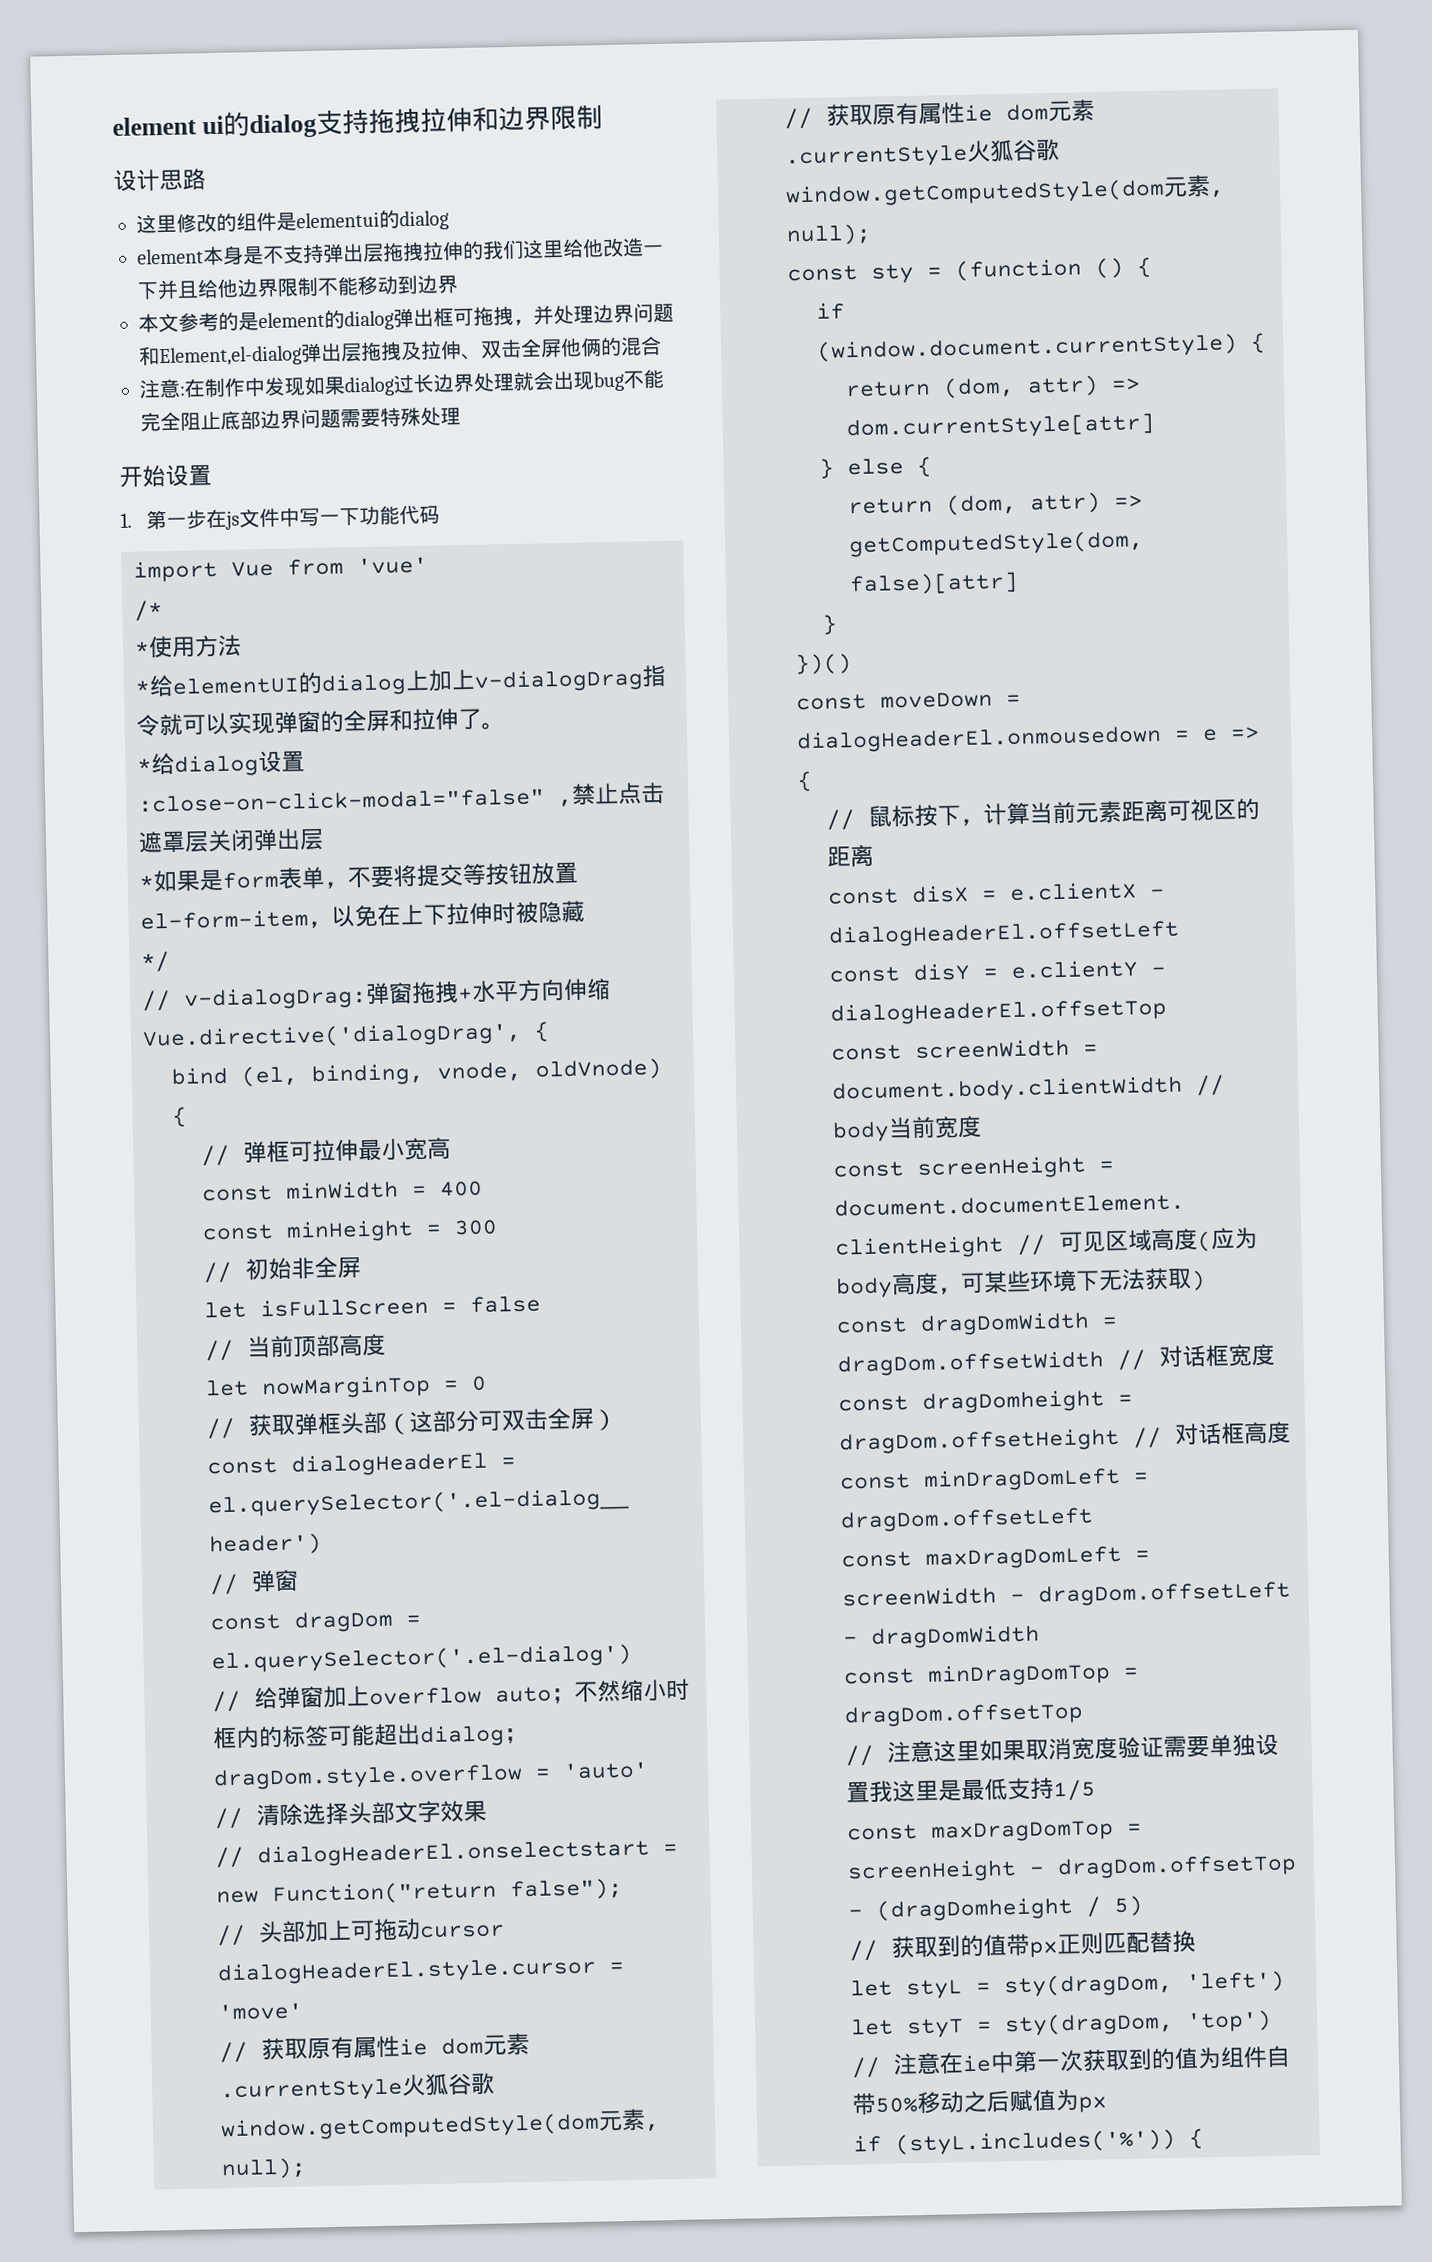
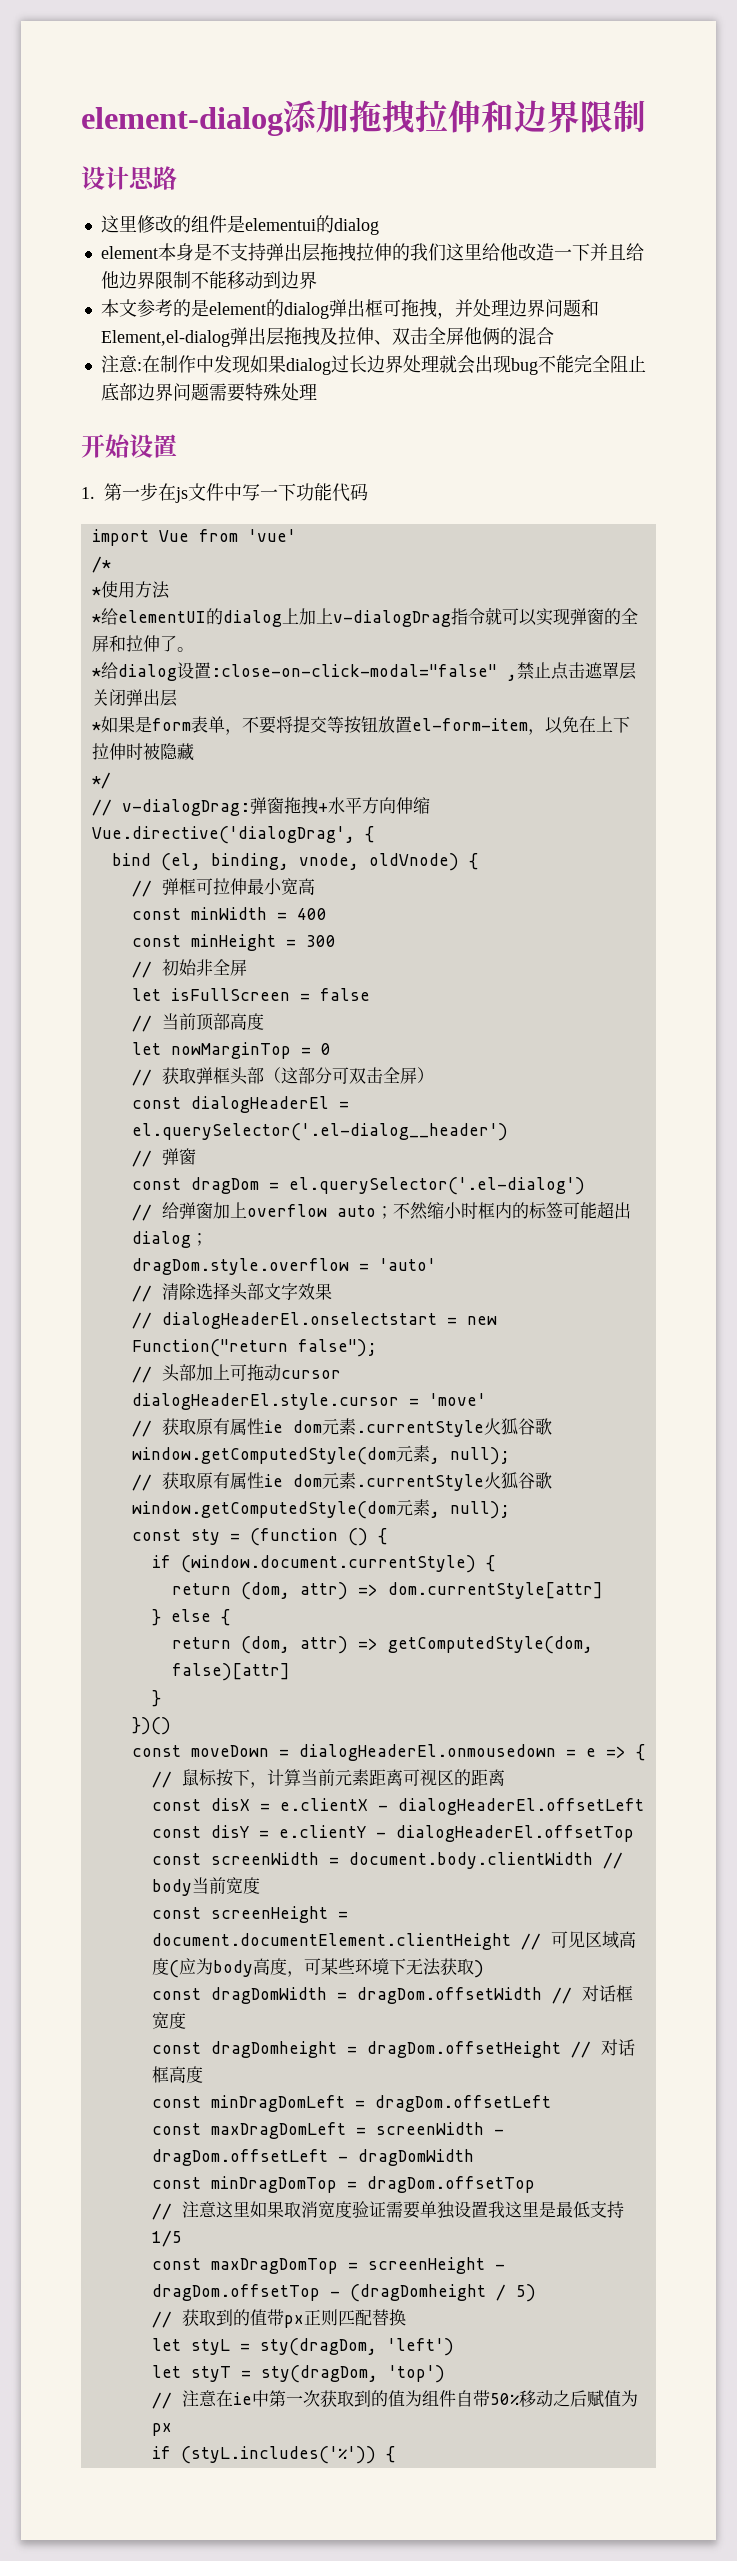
[112,108,369,139] element ui的dialog支持 -> [81,100,349,136] element-dialog添加

